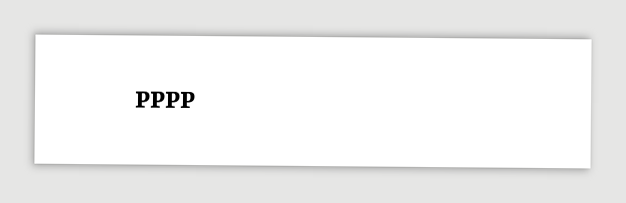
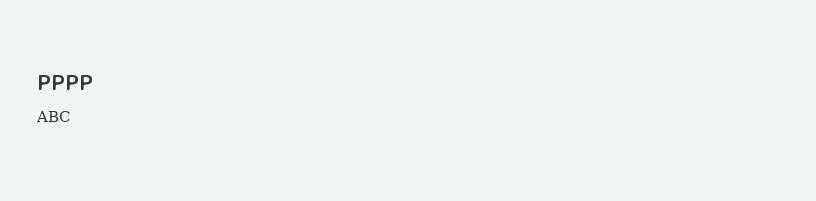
(196, 99) none -> [36,111,70,122] // ABC

